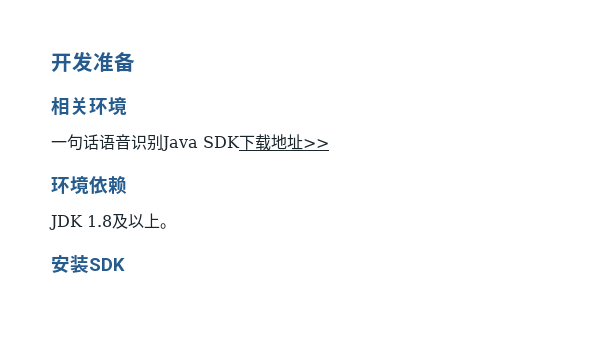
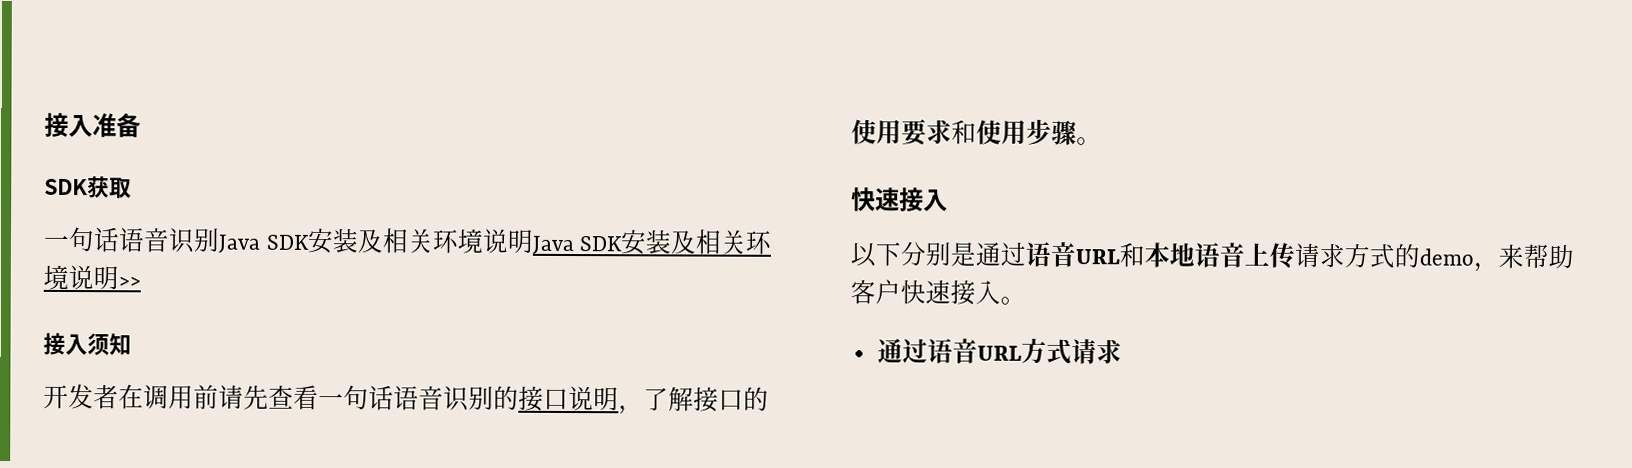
[51,52,93,72] 开发 -> [44,112,93,138] 接入
[51,97,127,116] 相关环境 -> [44,176,132,199] SDK获取
[239,134,329,151] [51,176,127,195] [49,213,176,230] [51,255,125,273] 下载地址>> // 环境依赖 // JDK 1.8及以上。 // 安装SDK -> [306,227,774,256] [43,264,141,291] [43,332,132,356] [43,384,769,415] [851,119,1102,146] [851,187,948,212] [850,241,1574,272] [850,279,1026,305] [876,338,1122,366] 安装及相关环境说明Java SDK安装及相关环境说明>> // 接入须知 // 开发者在调用前请先查看一句话语音识别的接口说明，了解接口的使用要求和使用步骤。 // 快速接入 // 以下分别是通过语音URL和本地语音上传请求方式的demo，来帮助客户快速接入。 // 通过语音URL方式请求

